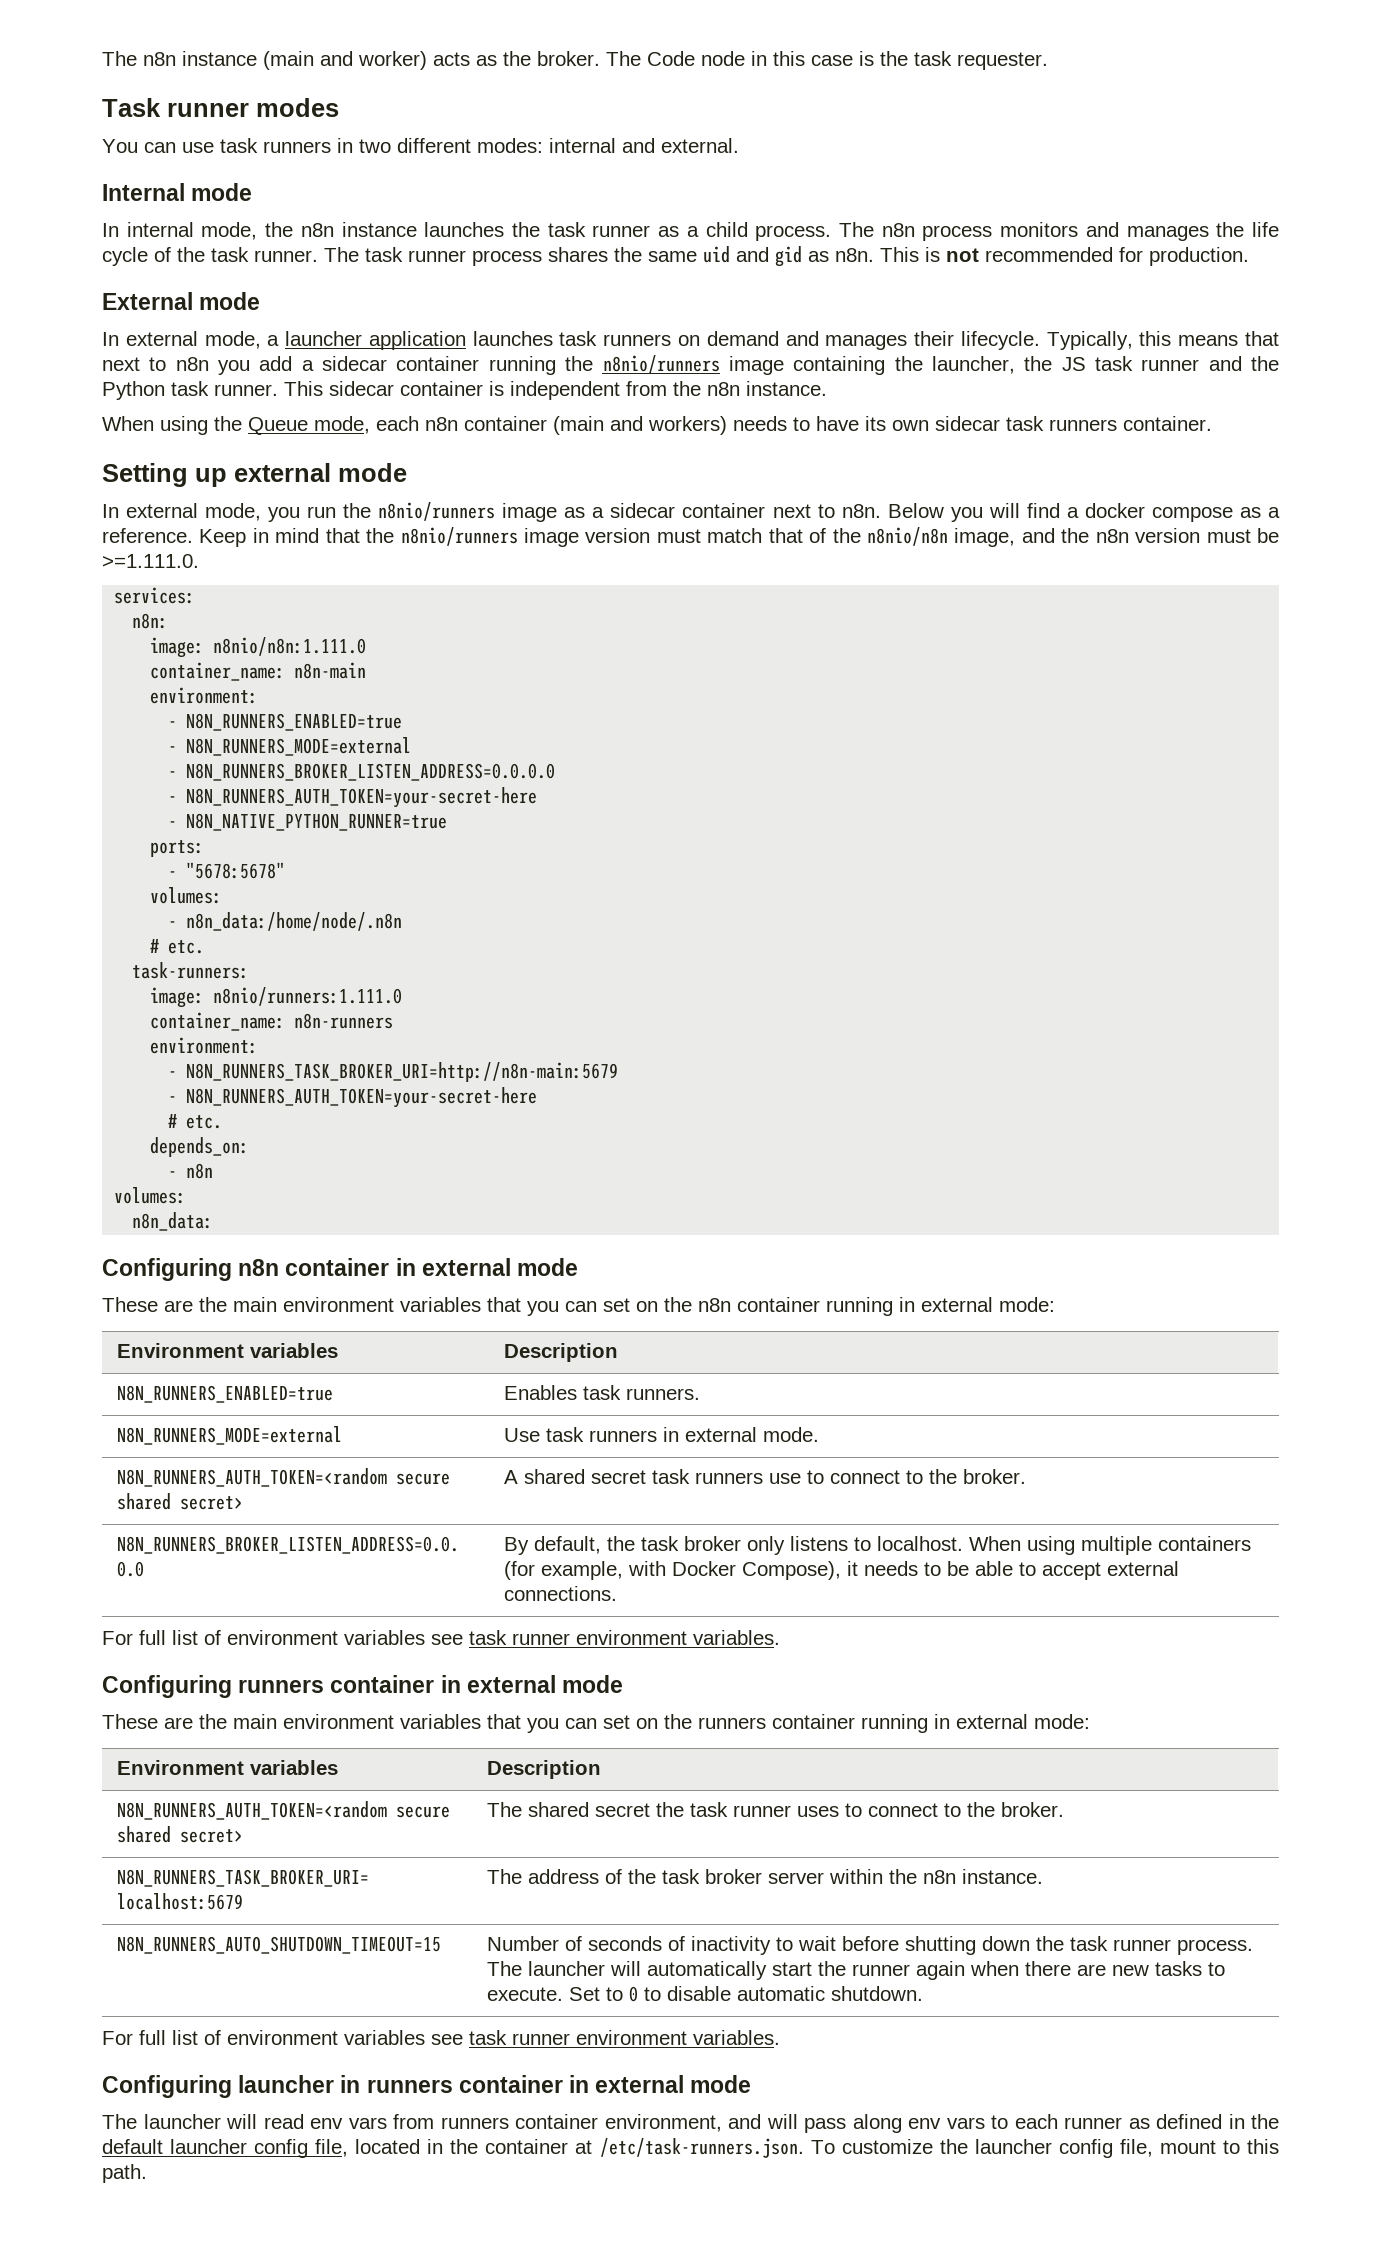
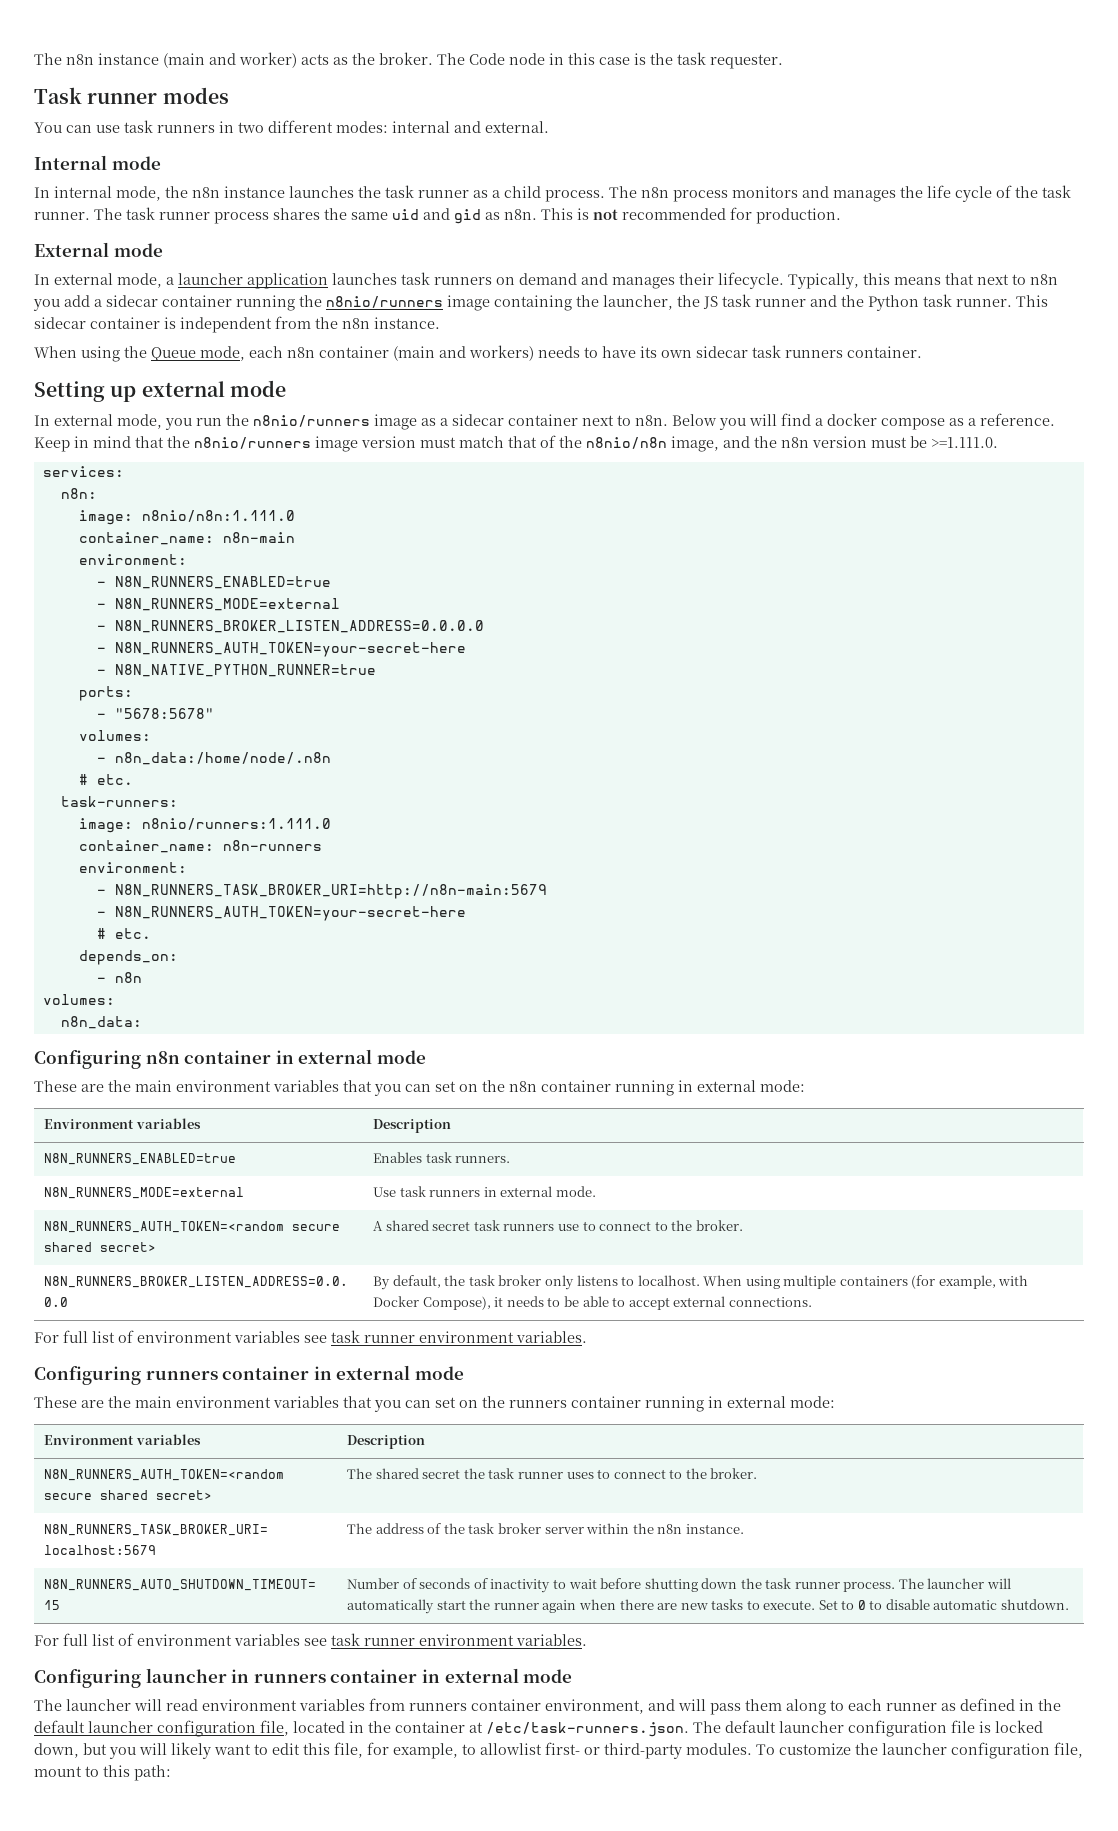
[310,2117,387,2129] env vars -> [202,1699,365,1711] environment variables
[852,2114,985,2133] along env vars -> [745,1699,826,1715] them along
[254,2139,309,2158] config -> [157,1720,256,1737] configuration
(804, 2148) none -> [693,1720,1043,1737] [34,1742,752,1759] The default launcher configuration file is locked down, but you will likely want to edit this file, for example, to allowlist first- or third-party modules.
[1058,2139,1113,2158] config -> [951,1742,1050,1759] configuration
[102,2164,147,2183] path. -> [134,1765,171,1781] path:

